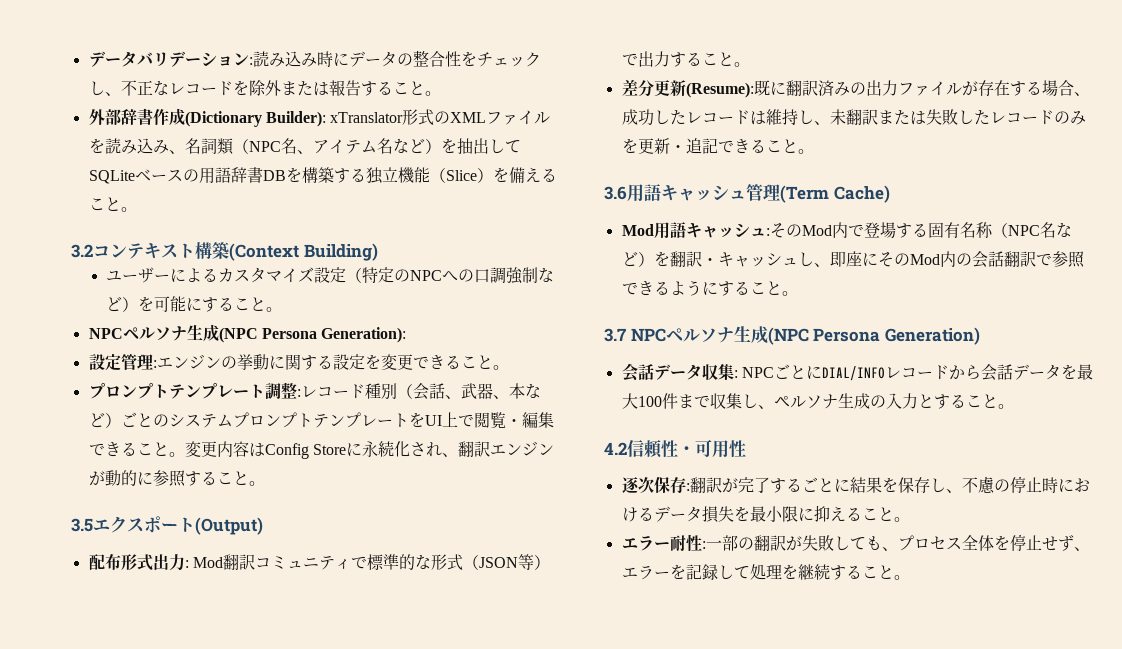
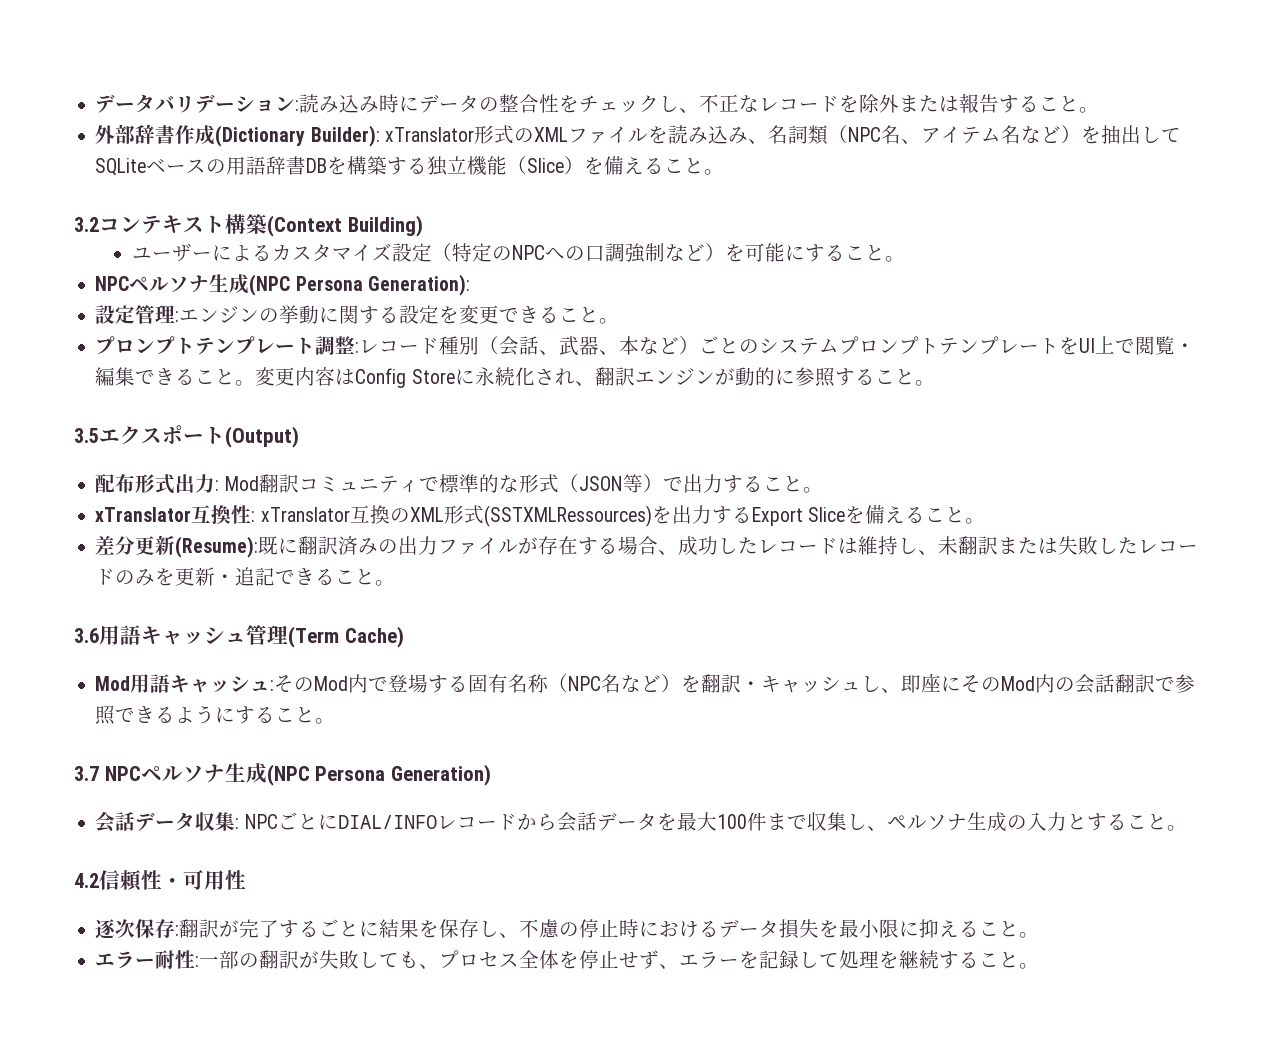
(750, 64) none -> [95,505,985,527] // xTranslator互換性: xTranslator互換のXML形式(SSTXMLRessources)を出力するExport Sliceを備えること。

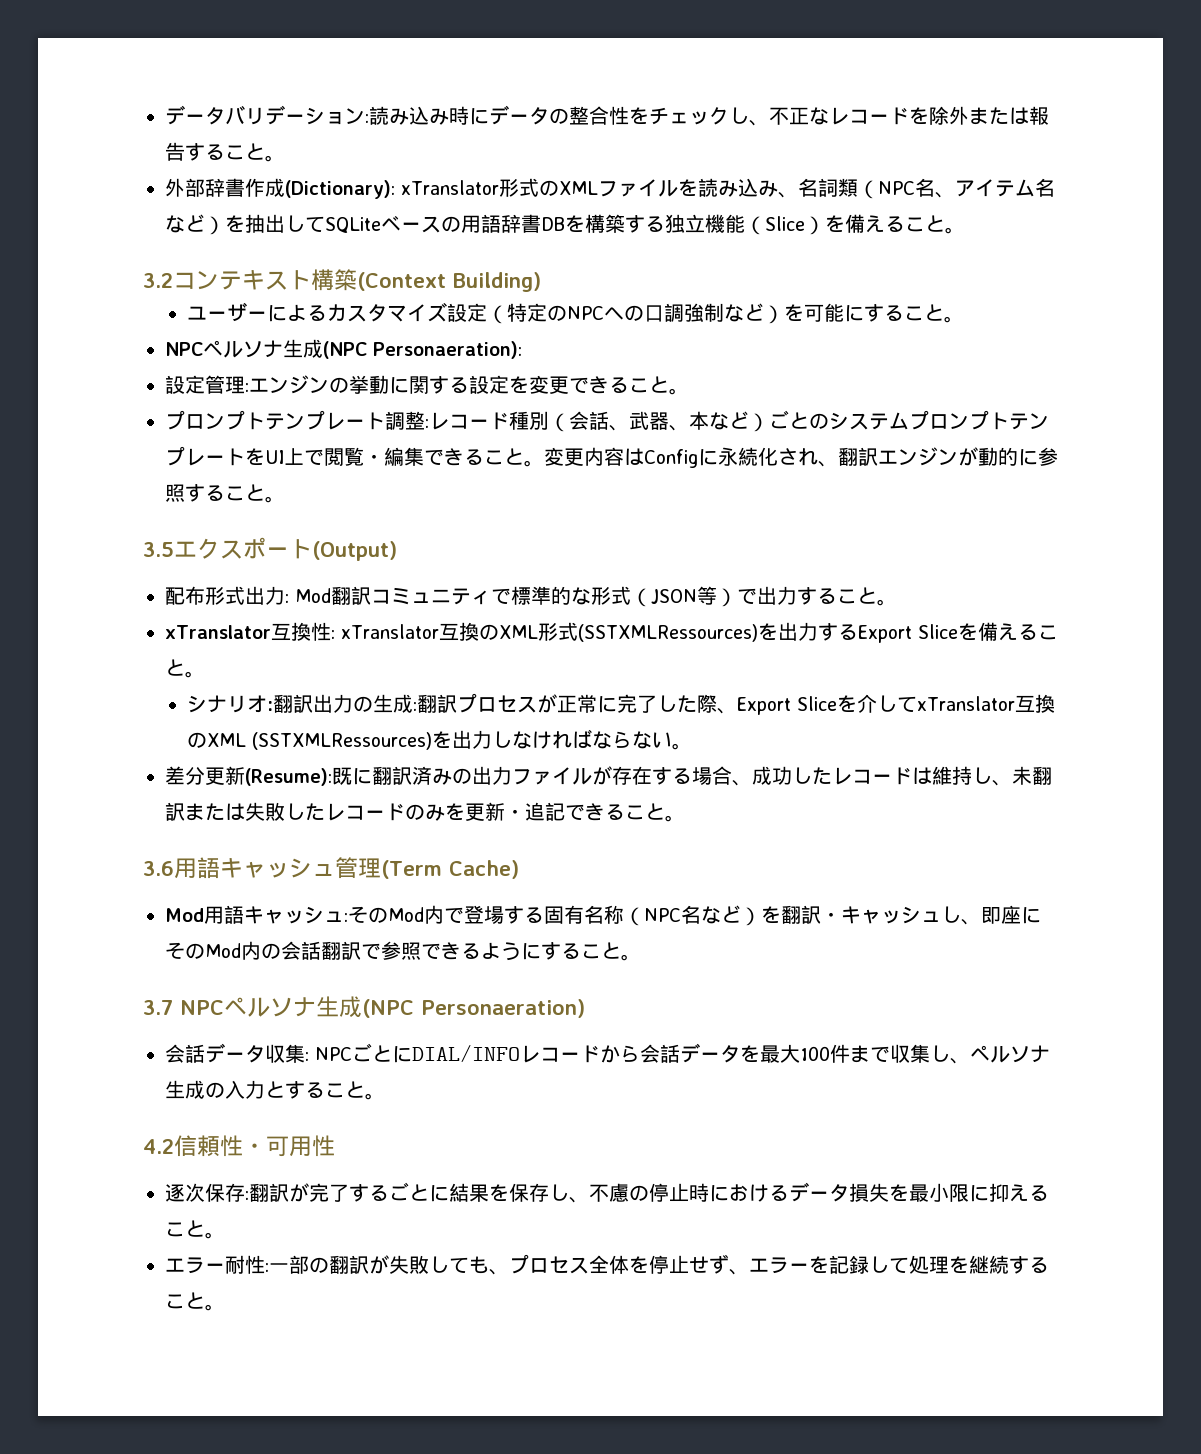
[215,125,380,147] (Dictionary Builder): -> [285,180,395,199] (Dictionary):
[295,274,470,296] Persona Generation): -> [373,341,522,359] Personaeration):
[411,369,455,384] Store -> (698, 458) none
(985, 521) none -> [187,693,1056,715] [187,729,693,750] // シナリオ:翻訳出力の生成:翻訳プロセスが正常に完了した際、Export Sliceを介してxTranslator互換のXML (SSTXMLRessources)を出力しなければならない。
[315,764,491,786] Persona Generation) -> [421,999,585,1018] Personaeration)

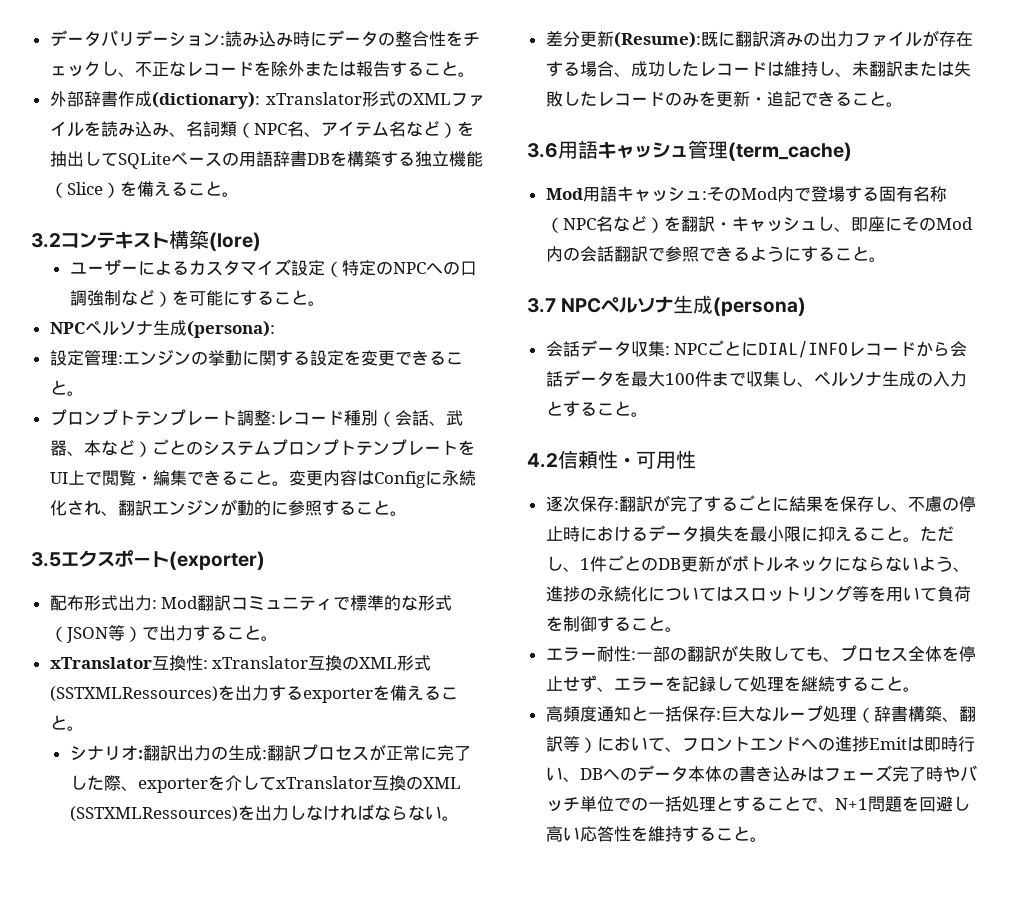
[285,180,395,199] (Dictionary): -> [151,91,260,109] (dictionary):
[357,272,541,292] (Context Building) -> [209,232,261,251] (lore)
[323,341,522,359] (NPC Personaeration): -> [186,320,275,338] (persona):
[312,541,397,561] (Output) -> [169,551,265,570] (exporter)
[857,624,958,643] Export Slice -> [302,688,373,703] exporter
[737,696,838,715] Export Slice -> [137,778,208,793] exporter
[381,860,519,879] (Term Cache) -> [728,142,852,161] (term_cache)
[362,999,585,1018] (NPC Personaeration) -> [713,297,807,316] (persona)
(225, 1235) none -> [919,526,954,541] [545,555,970,572] [545,585,971,602] [545,616,682,632] ただし、1件ごとのDB更新がボトルネックにならないよう、進捗の永続化についてはスロットリング等を用いて負荷を制御すること。
(225, 1307) none -> [545,705,976,723] [545,736,975,753] [545,765,977,782] [545,796,970,812] [545,826,767,842] // 高頻度通知と一括保存:巨大なループ処理（辞書構築、翻訳等）において、フロントエンドへの進捗Emitは即時行い、DBへのデータ本体の書き込みはフェーズ完了時やバッチ単位での一括処理とすることで、N+1問題を回避し高い応答性を維持すること。

